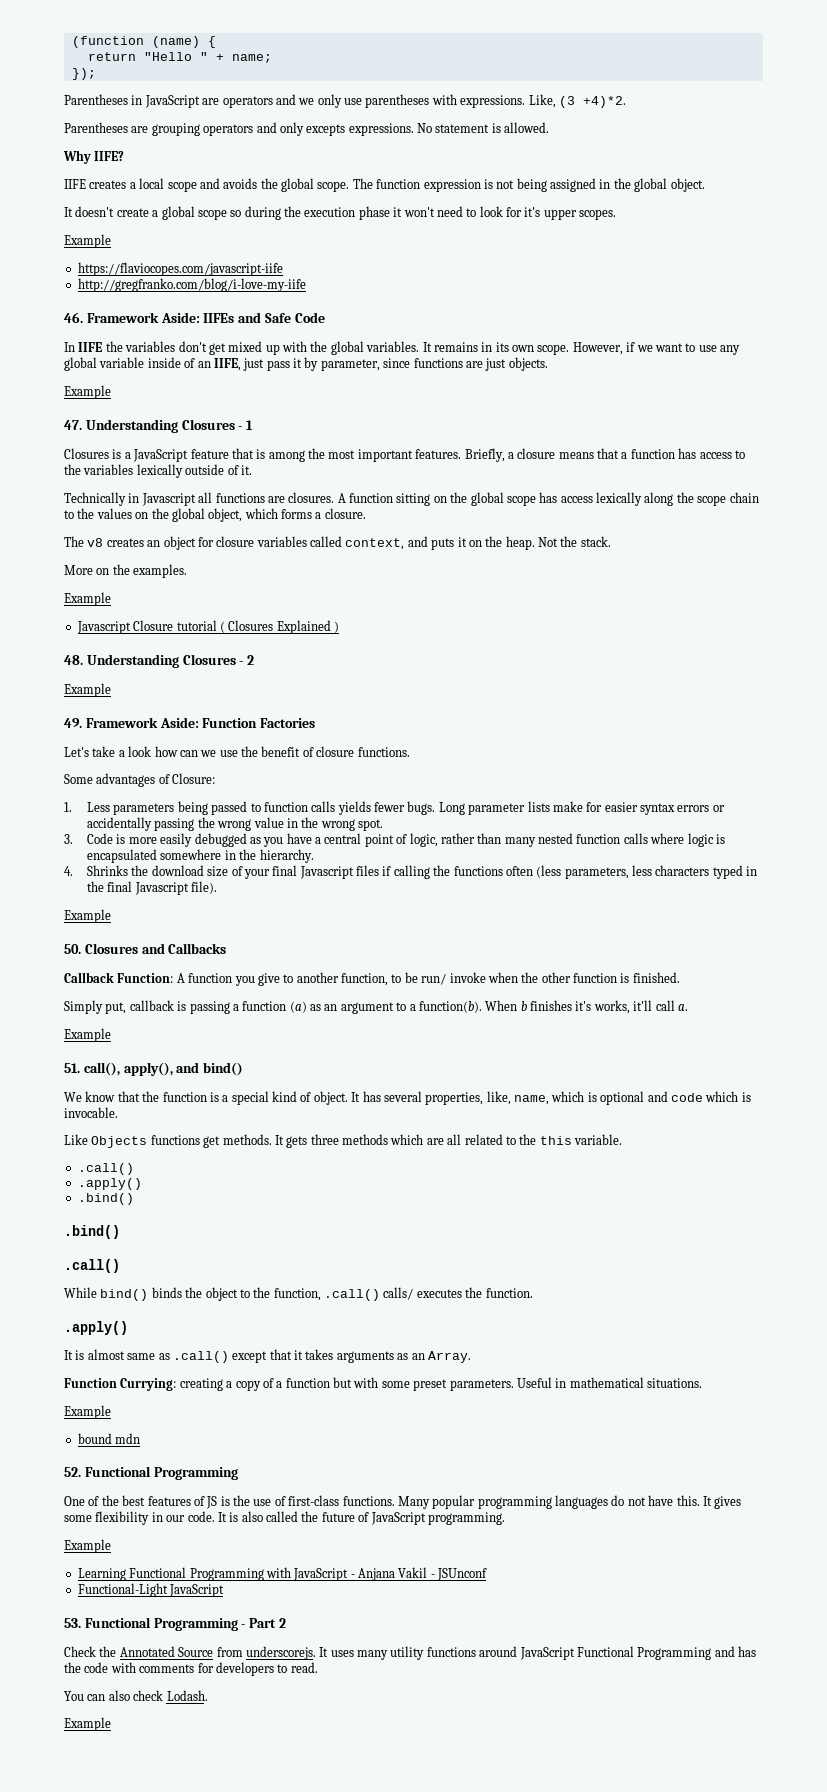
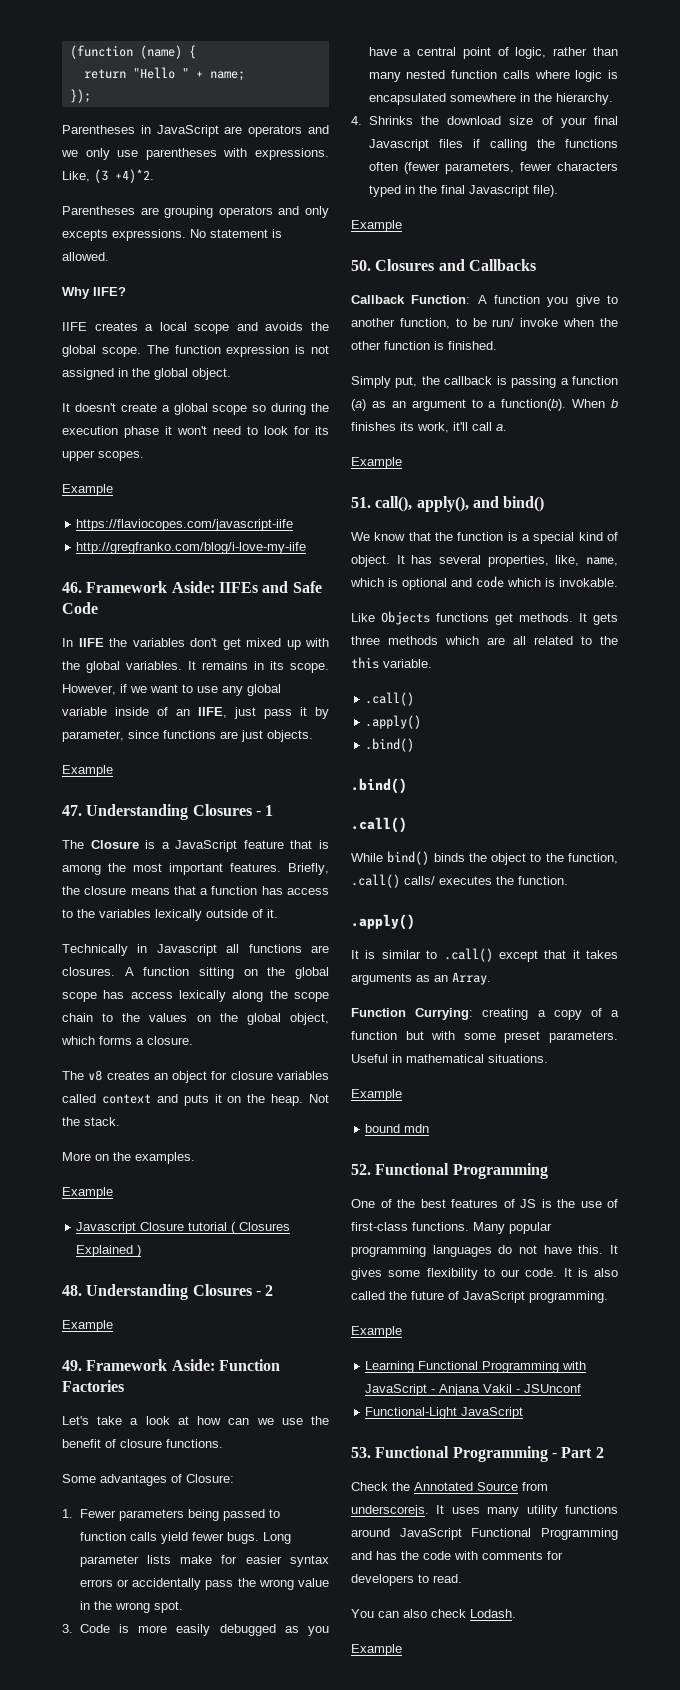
[516,178,547,192] being -> (329, 349) none
[524,207,541,217] it's -> [315,426,329,435] its
[512,345,534,352] own -> (284, 665) none
[64,448,109,459] Closures -> [62,840,139,849] The Closure
[507,452,514,459] a -> [62,886,80,895] the
[345,538,405,550] context, -> [101,1094,151,1104] context
(152, 751) none -> [177,1416,189,1425] at
[87,802,111,812] Less -> [79,1509,116,1518] Fewer
[337,801,371,815] yields -> [160,1532,188,1544] yield
[154,818,195,831] passing -> [205,1580,234,1590] pass
[536,865,653,879] (less parameters, less -> [403,162,552,174] (fewer parameters, fewer
(127, 1008) none -> [421,376,440,385] the
[575,1000,630,1014] it's works, -> [400,422,449,433] its work,
[64,1107,118,1118] invocable. -> [559,578,618,587] invokable.
[87,1349,170,1360] almost same as -> [381,950,438,959] similar to
[151,1512,163,1522] in -> [483,1268,495,1277] to

